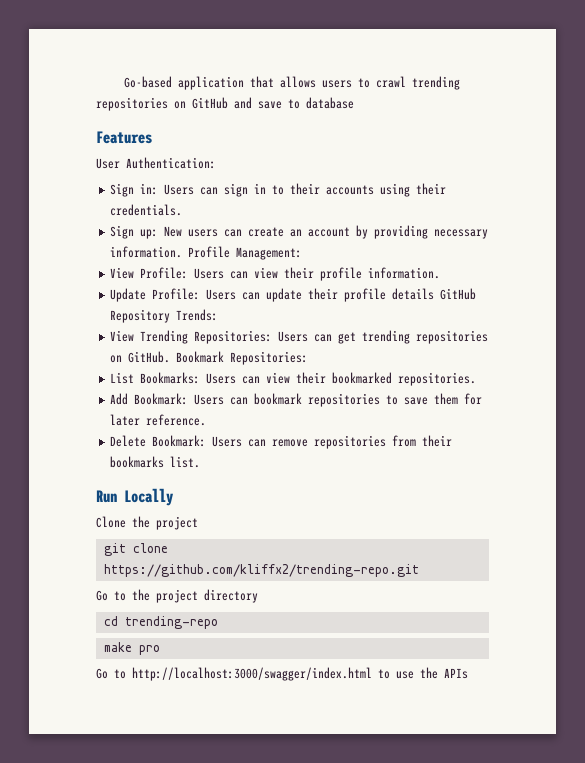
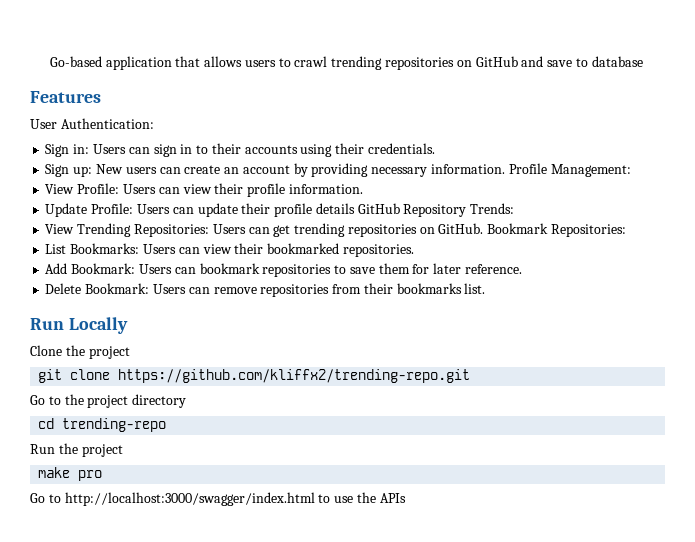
(218, 622) none -> [30,443,123,457] // Run the project

